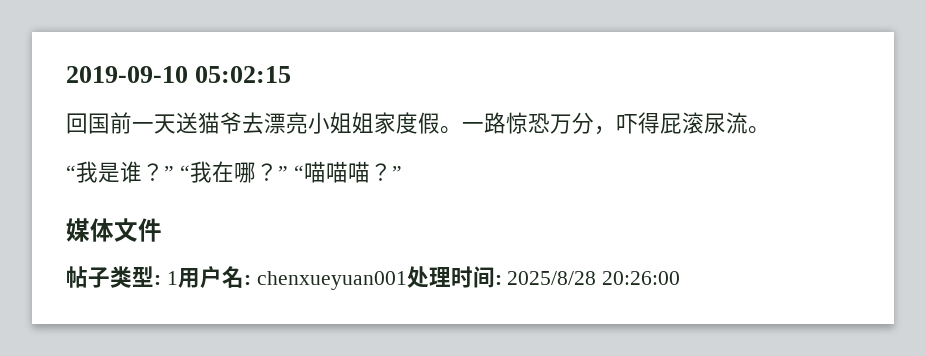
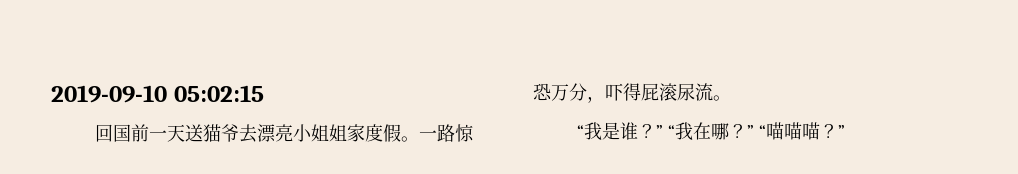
[66,218,162,242] [66,266,681,290] // 媒体文件 // 帖子类型: 1用户名: chenxueyuan001处理时间: 2025/8/28 20:26:00 -> (845, 131) none

